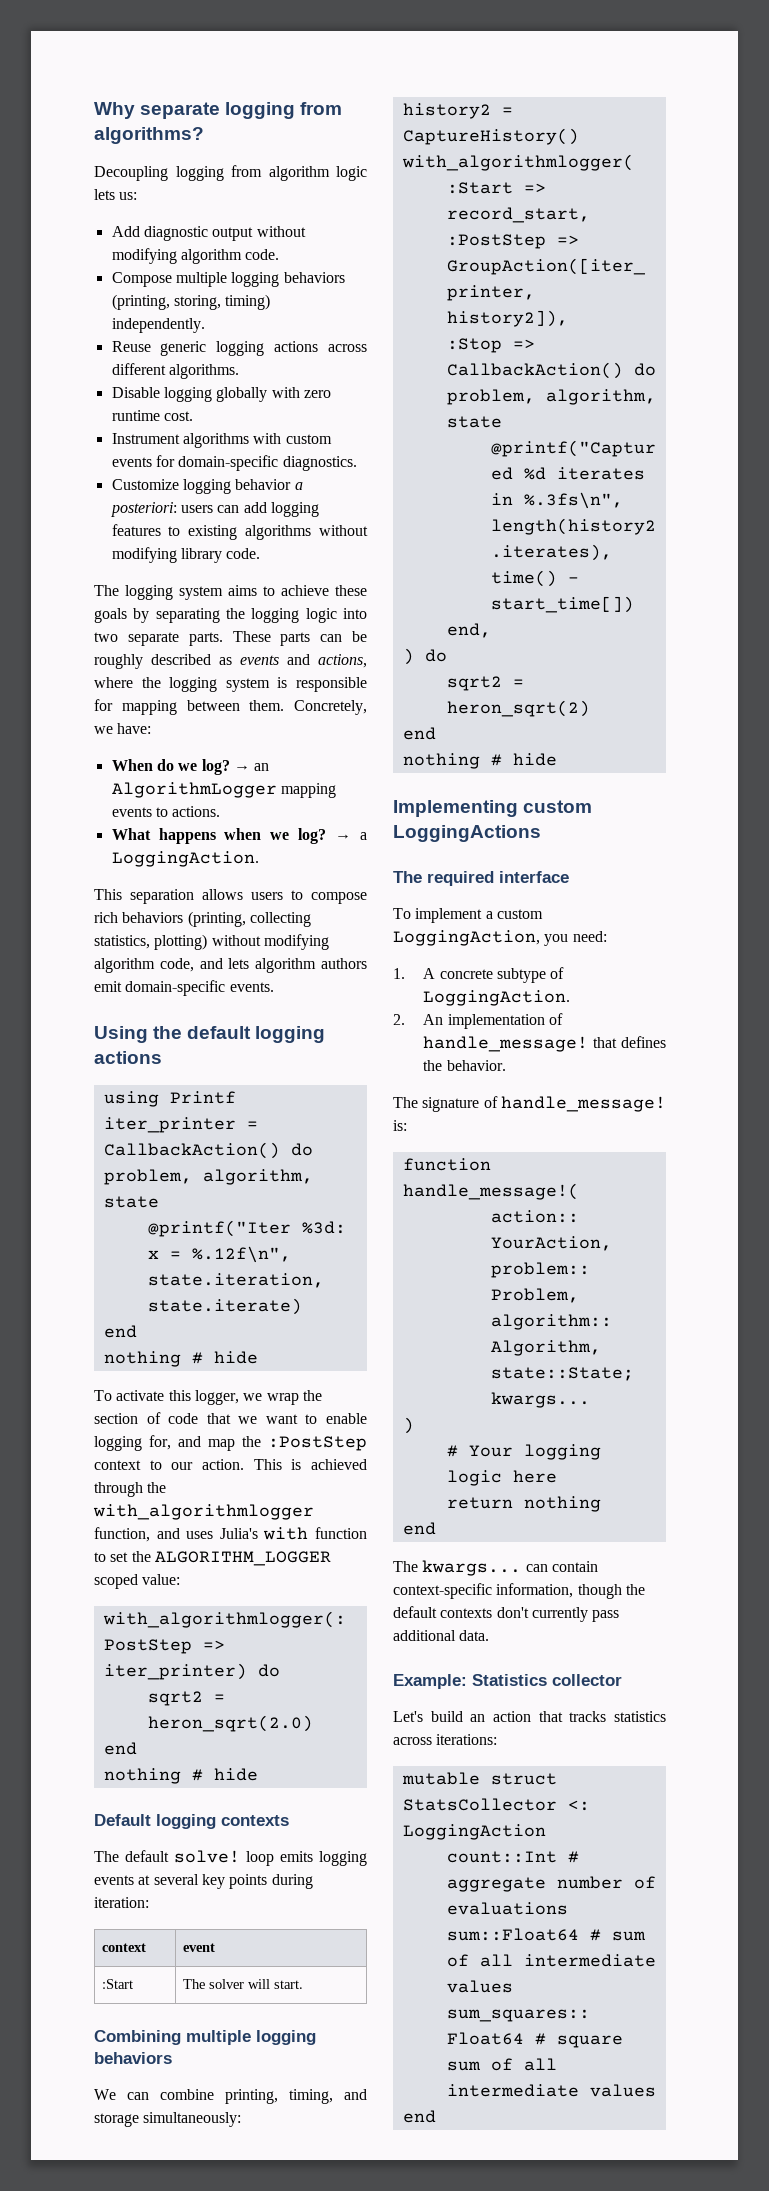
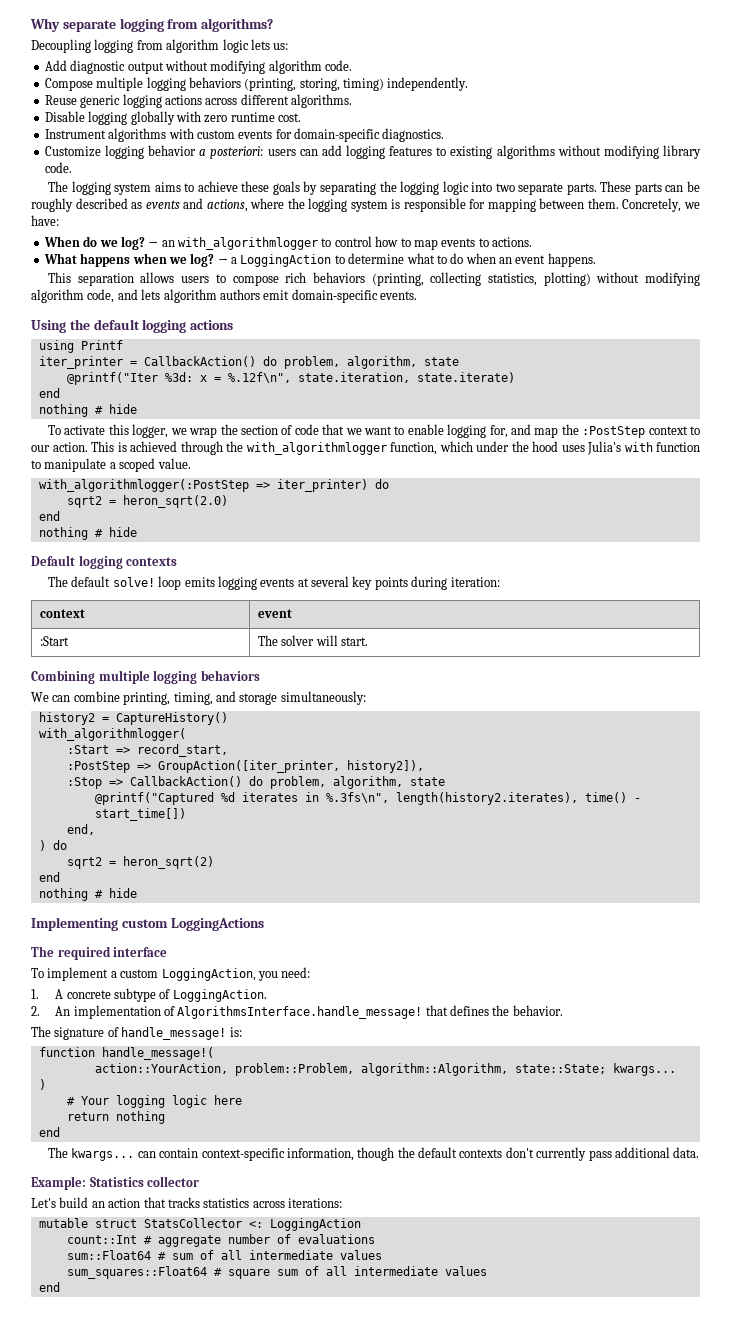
[111,782,336,798] AlgorithmLogger mapping -> [178,236,438,250] with_algorithmlogger to control how to map
[111,851,259,867] LoggingAction. -> [240,253,596,267] LoggingAction to determine what to do when an event happens.
[156,1528,180,1539] and -> [439,441,558,452] which under the hood
[110,1551,331,1566] [94,1574,181,1589] set the ALGORITHM_LOGGER scoped value: -> [44,458,191,472] manipulate a scoped value.
[423,1036,589,1052] handle_message! -> [177,1006,423,1019] AlgorithmsInterface.handle_message!

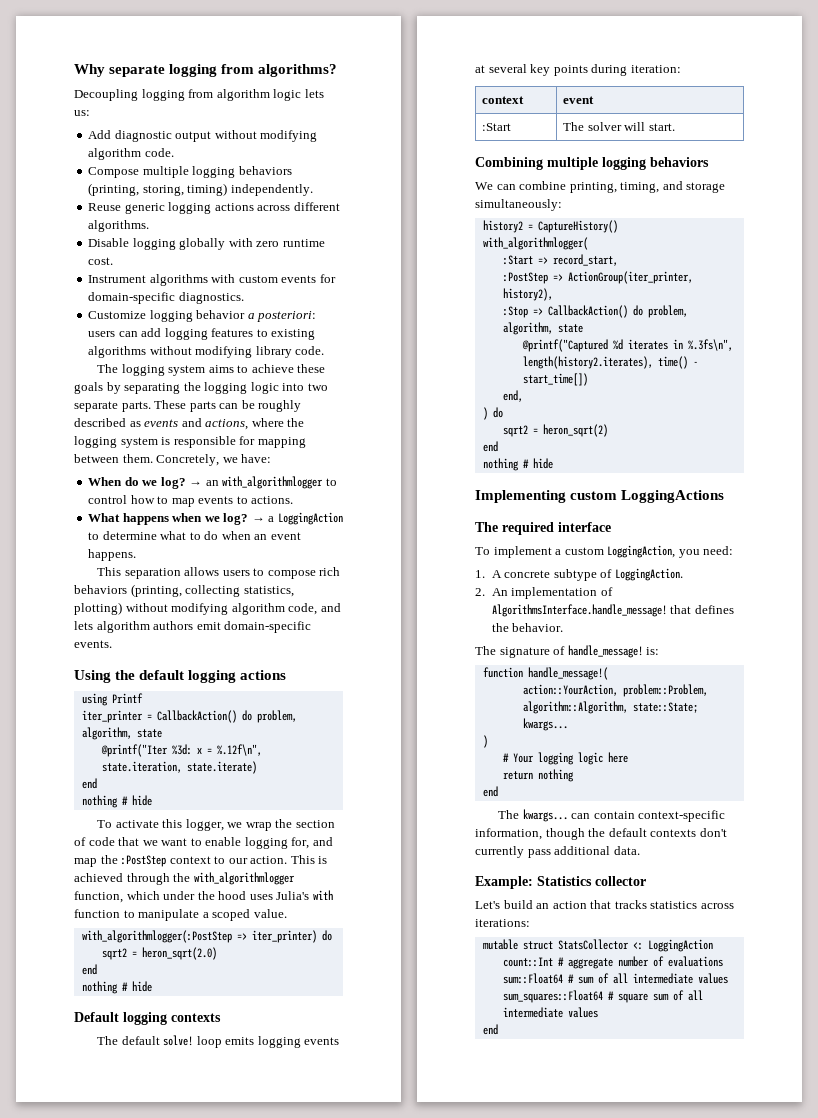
[157,760,424,773] GroupAction([iter_printer, history2]), -> [567,271,693,284] [502,288,553,301] ActionGroup(iter_printer, history2),

